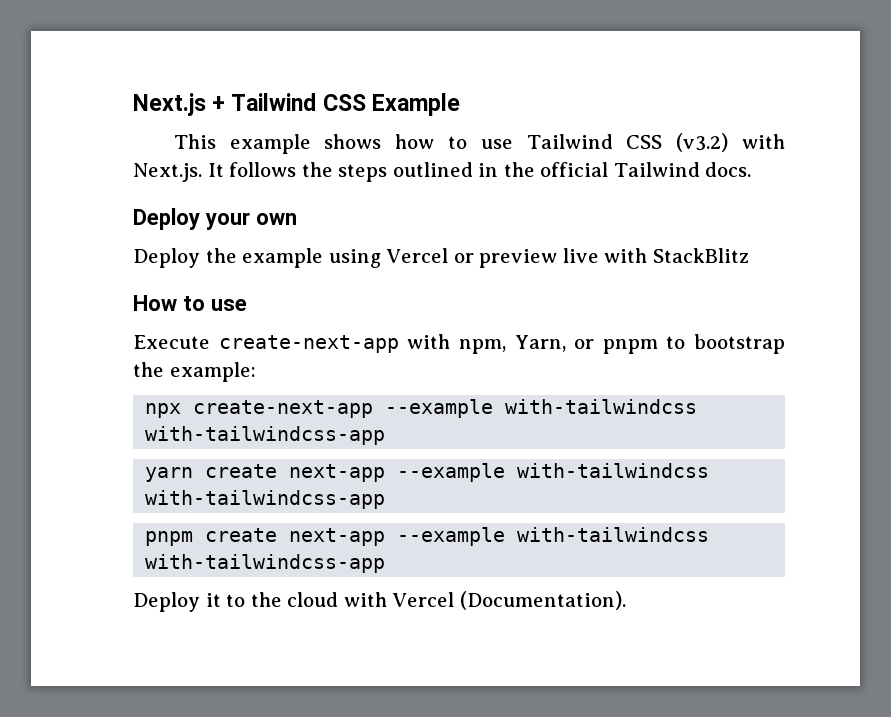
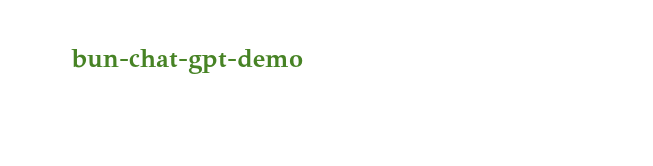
[133,93,460,116] [173,133,785,154] [133,162,752,182] [133,208,297,230] [133,248,749,268] [133,295,247,311] [133,334,785,354] [133,362,256,382] [145,399,698,418] [145,426,386,445] [145,463,710,482] [145,490,386,509] [145,527,710,546] [145,554,386,573] [133,591,626,612] Next.js + Tailwind CSS Example // This example shows how to use Tailwind CSS (v3.2) with Next.js. It follows the steps outlined in the official Tailwind docs. // Deploy your own // Deploy the example using Vercel or preview live with StackBlitz // How to use // Execute create-next-app with npm, Yarn, or pnpm to bootstrap the example: // npx create-next-app --example with-tailwindcss with-tailwindcss-app // yarn create next-app --example with-tailwindcss with-tailwindcss-app // pnpm create next-app --example with-tailwindcss with-tailwindcss-app // Deploy it to the cloud with Vercel (Documentation). -> [71,49,303,74] bun-chat-gpt-demo

